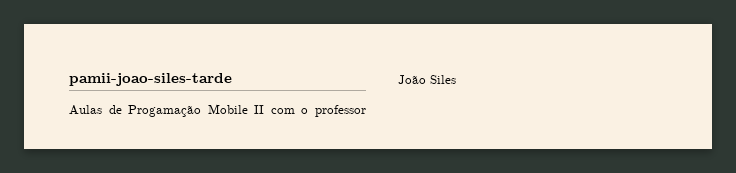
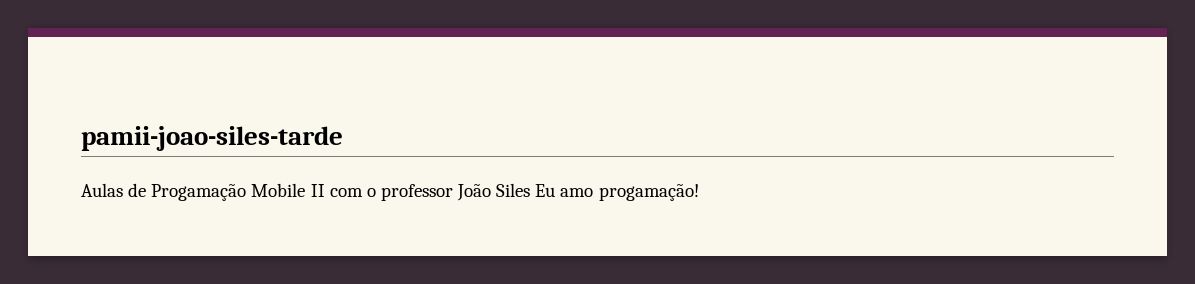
(456, 79) none -> [535,184,699,201] Eu amo progamação!

